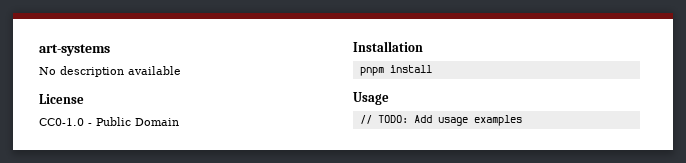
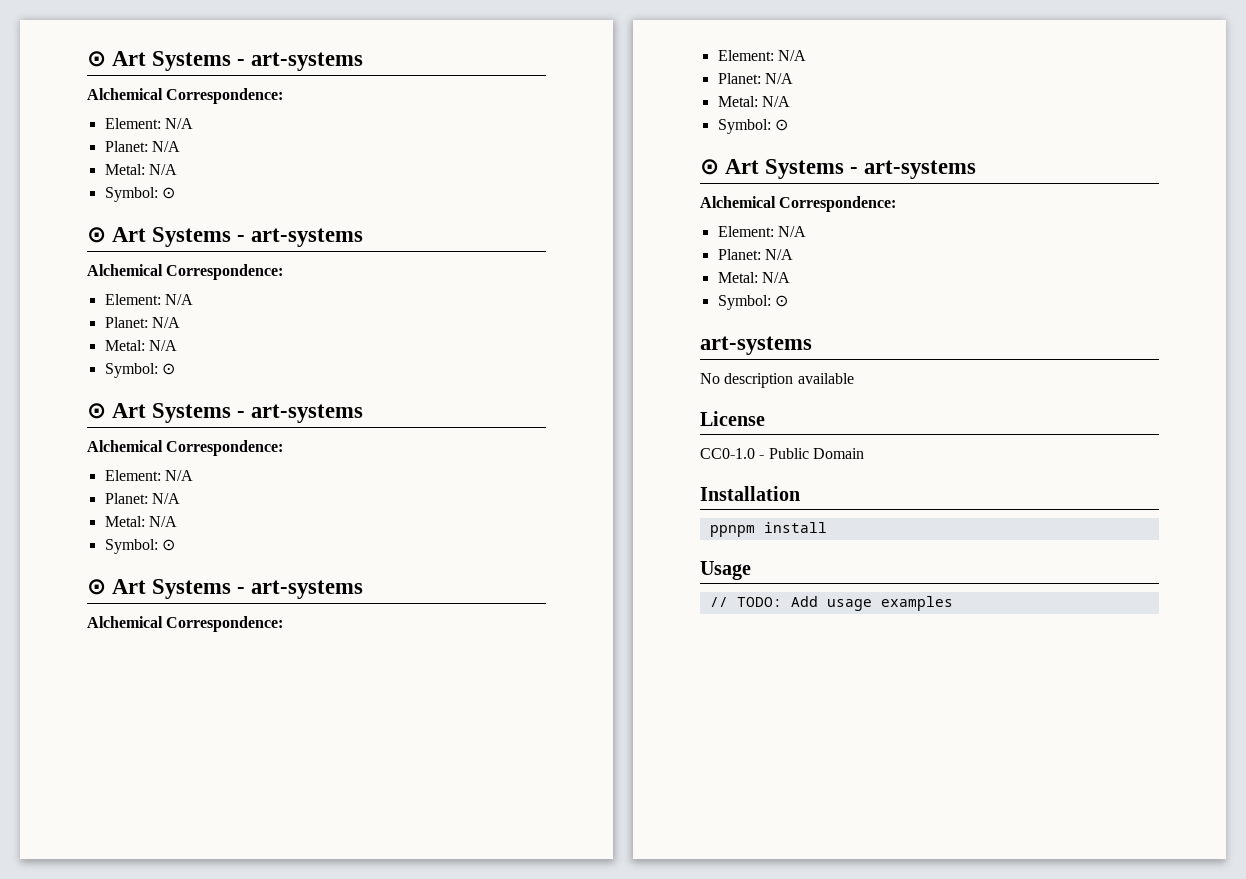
(39, 50) none -> [87,51,364,71] [87,88,284,104] [104,118,193,129] [104,141,180,152] [104,164,177,175] [104,187,175,202] [87,227,364,247] [87,264,284,280] [104,294,193,305] [104,317,180,328] [104,340,177,351] [104,363,175,378] [87,403,364,423] [87,440,284,456] [104,470,193,481] [104,493,180,504] [104,516,177,527] [104,539,175,554] [87,579,364,599] [87,616,284,632] [717,50,806,61] [717,73,793,84] [717,96,790,107] [717,119,788,134] [700,159,977,179] [700,196,897,212] [717,226,806,237] [717,249,793,260] [717,272,790,283] [717,295,788,310] ⊙ Art Systems - art-systems // Alchemical Correspondence: // Element: N/A // Planet: N/A // Metal: N/A // Symbol: ⊙ // ⊙ Art Systems - art-systems // Alchemical Correspondence: // Element: N/A // Planet: N/A // Metal: N/A // Symbol: ⊙ // ⊙ Art Systems - art-systems // Alchemical Correspondence: // Element: N/A // Planet: N/A // Metal: N/A // Symbol: ⊙ // ⊙ Art Systems - art-systems // Alchemical Correspondence: // Element: N/A // Planet: N/A // Metal: N/A // Symbol: ⊙ // ⊙ Art Systems - art-systems // Alchemical Correspondence: // Element: N/A // Planet: N/A // Metal: N/A // Symbol: ⊙ //
[359,67,384,76] pnpm -> [709,525,755,537] ppnpm

